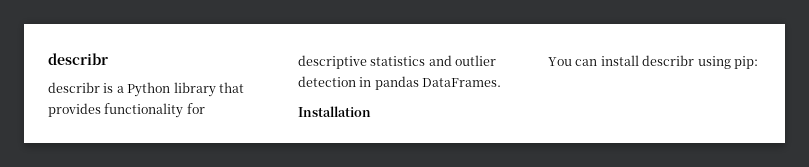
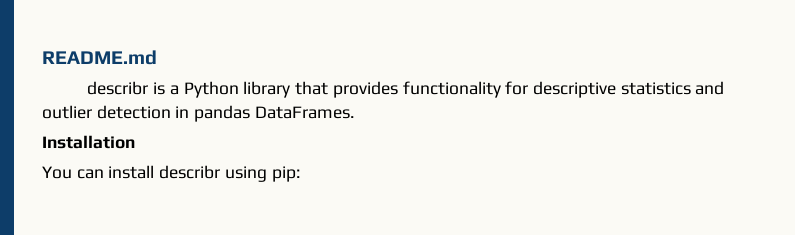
[48,53,108,65] describr -> [42,50,157,65] README.md

